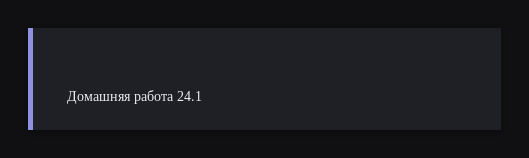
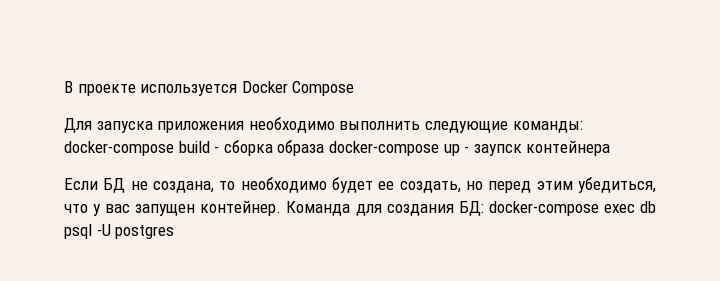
[67,90,202,104] Домашняя работа 24.1 -> [64,81,355,96] [64,117,583,133] [64,140,611,156] [64,177,656,193] [64,200,656,216] [64,224,175,239] В проекте используется Docker Compose // Для запуска приложения необходимо выполнить следующие команды: docker-compose build - сборка образа docker-compose up - заупск контейнера // Если БД не создана, то необходимо будет ее создать, но перед этим убедиться, что у вас запущен контейнер. Команда для создания БД: docker-compose exec db psql -U postgres

